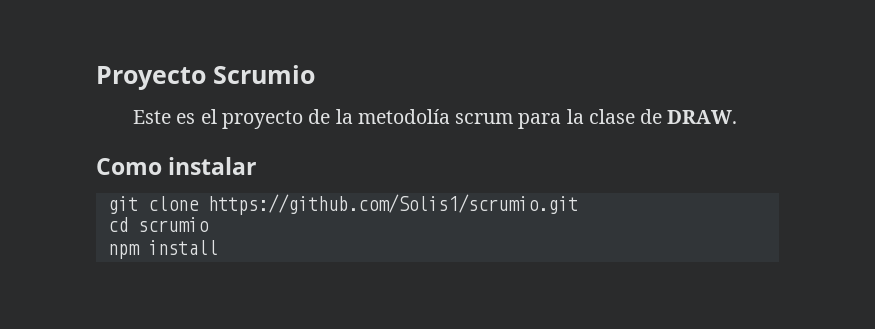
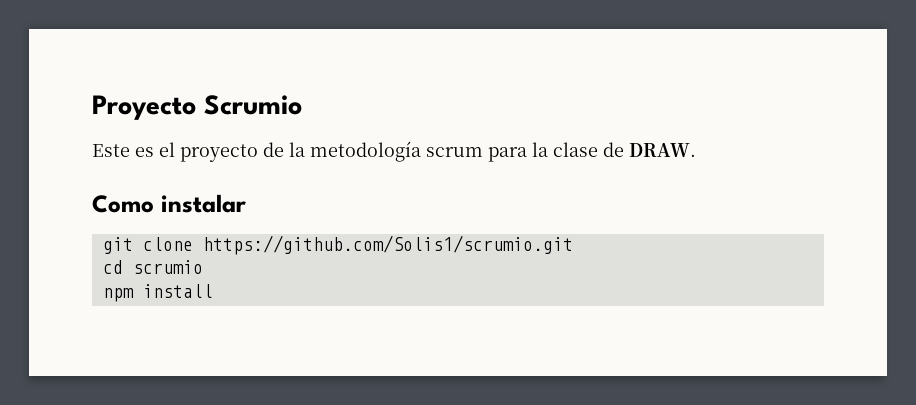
[357,109,450,124] metodolía -> [310,141,421,162] metodología

